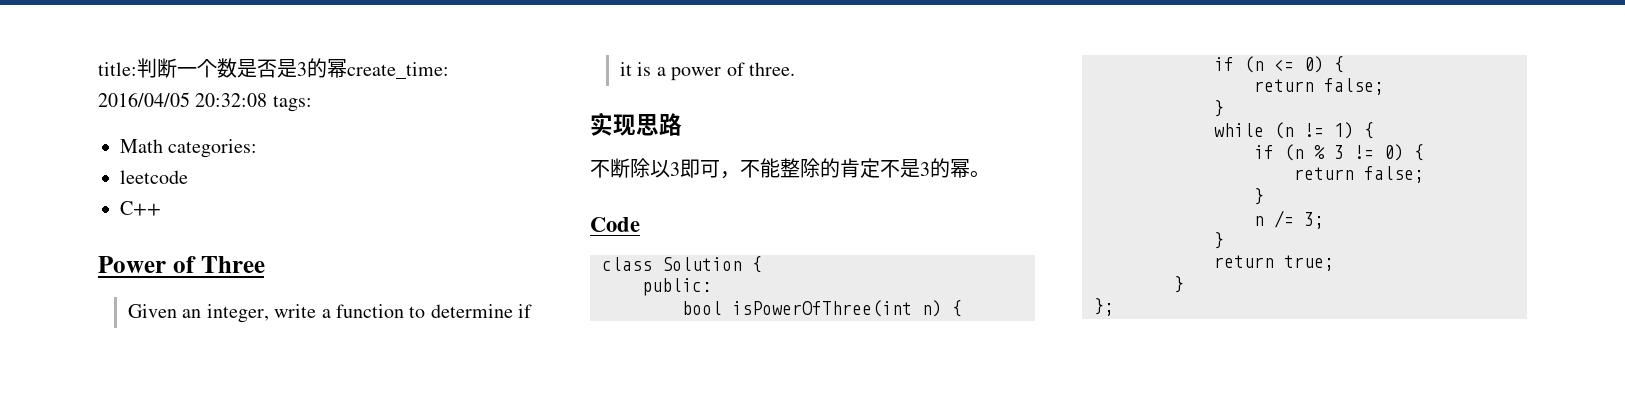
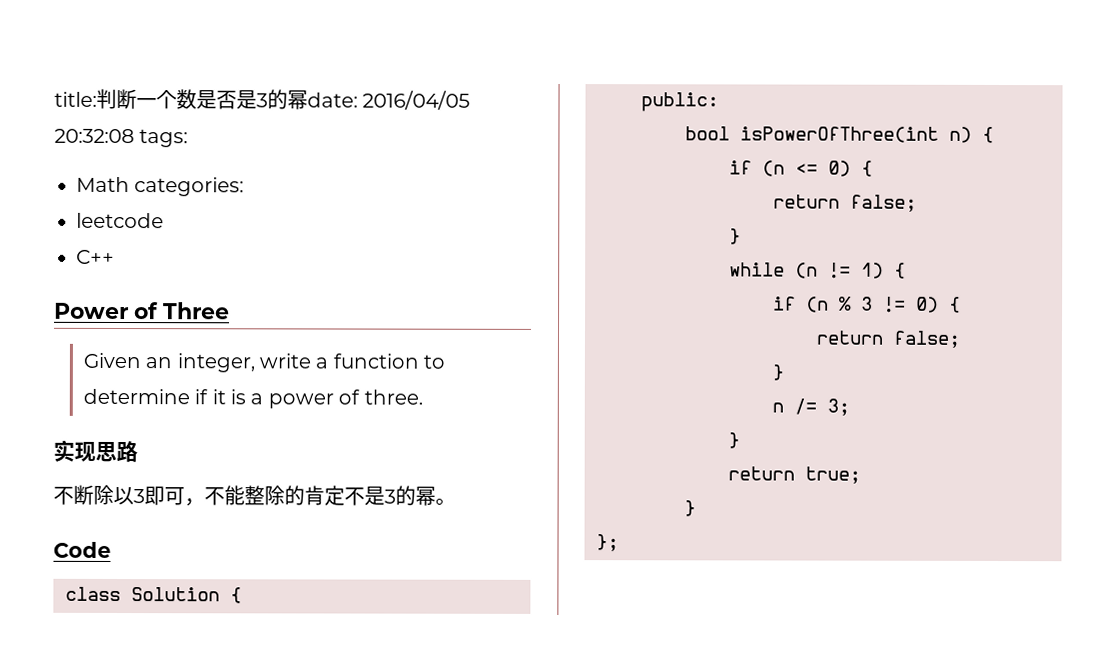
[347,62,449,79] create_time: -> [307,92,358,108] date:

